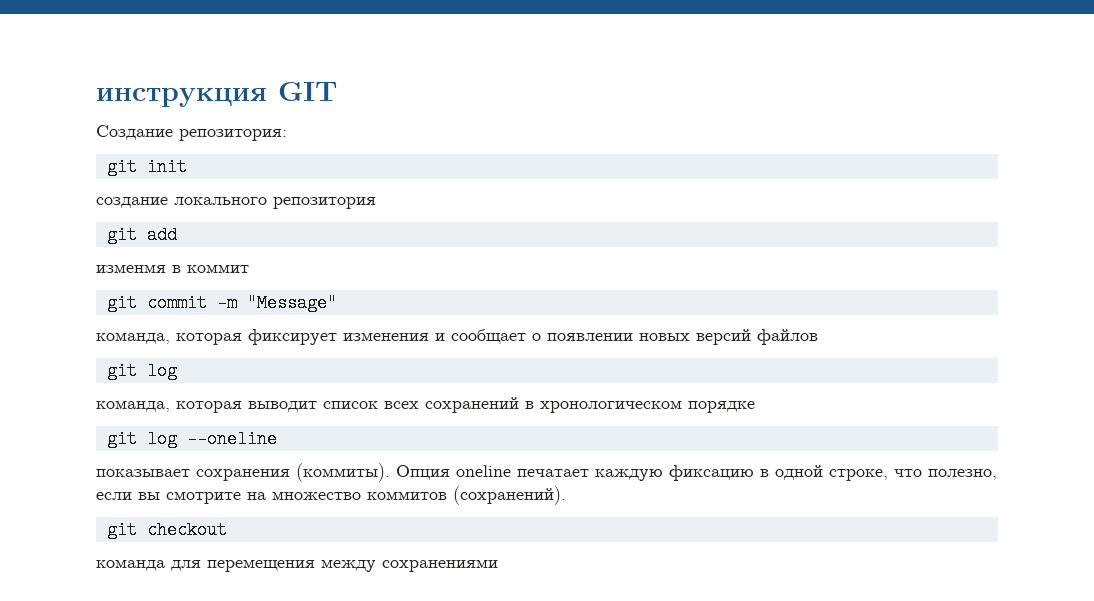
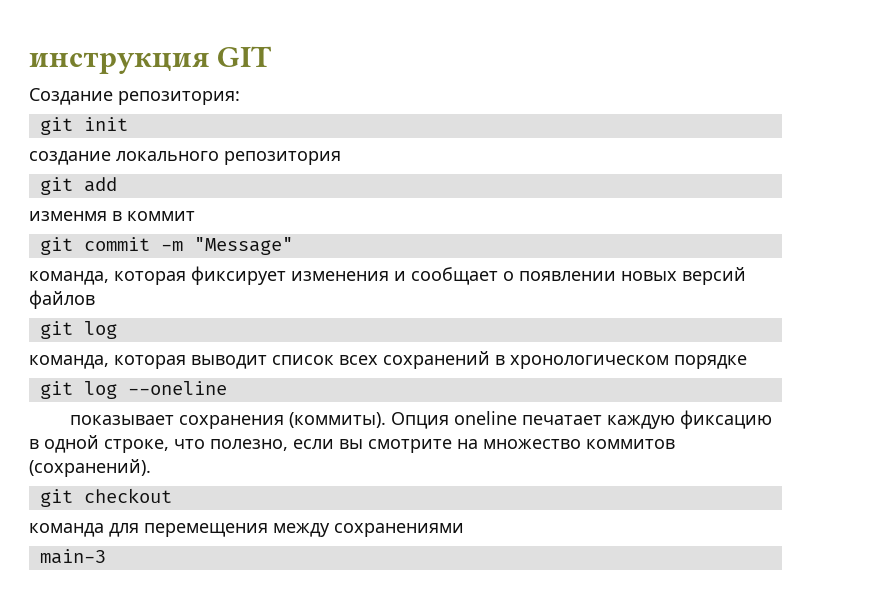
(498, 565) none -> [39,549,106,564] // main-3

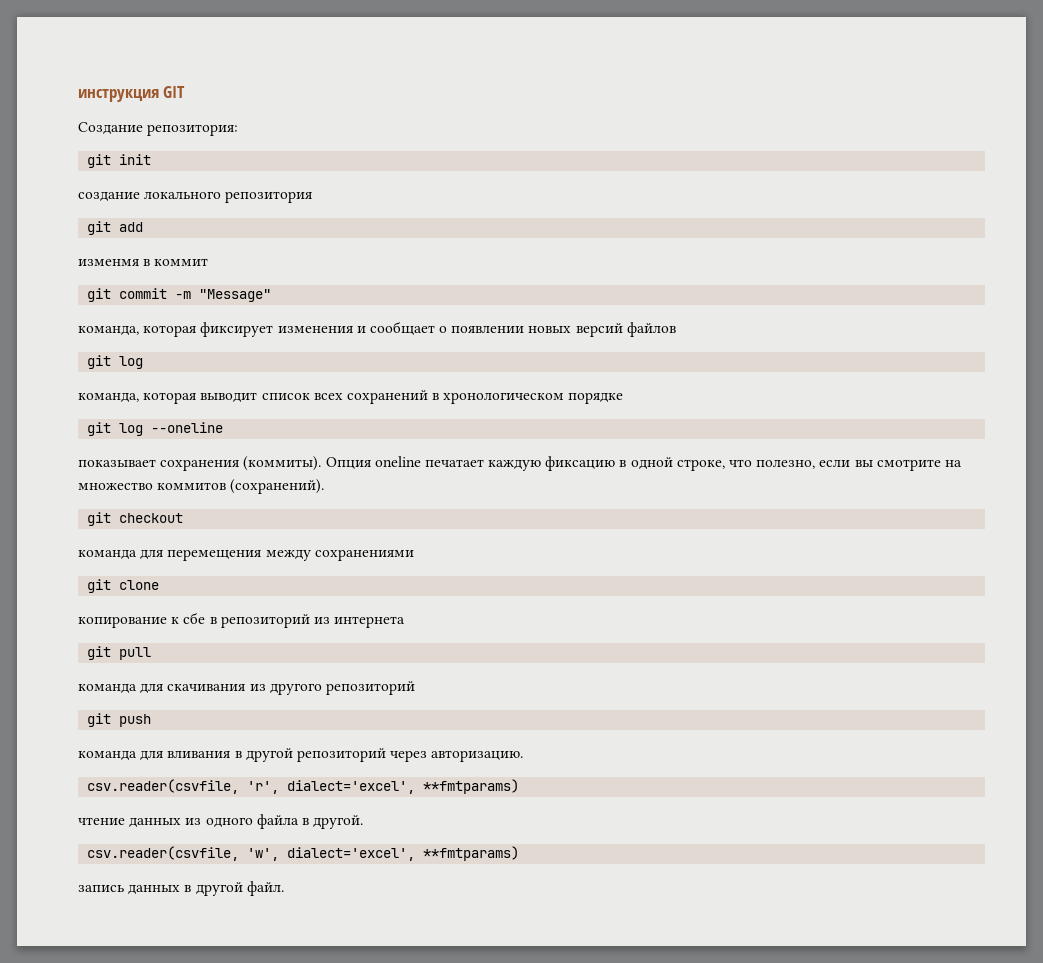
[39,549,106,564] main-3 -> [87,579,160,593] [78,612,406,628] [87,646,152,660] [78,681,415,695] [87,713,152,727] [78,748,524,762] [87,779,520,794] [78,814,364,829] [87,846,520,861] [78,881,284,896] git clone // копирование к сбе в репозиторий из интернета // git pull // команда для скачивания из другого репозиторий // git push // команда для вливания в другой репозиторий через авторизацию. // csv.reader(csvfile, 'r', dialect='excel', **fmtparams) // чтение данных из одного файла в другой. // csv.reader(csvfile, 'w', dialect='excel', **fmtparams) // запись данных в другой файл.

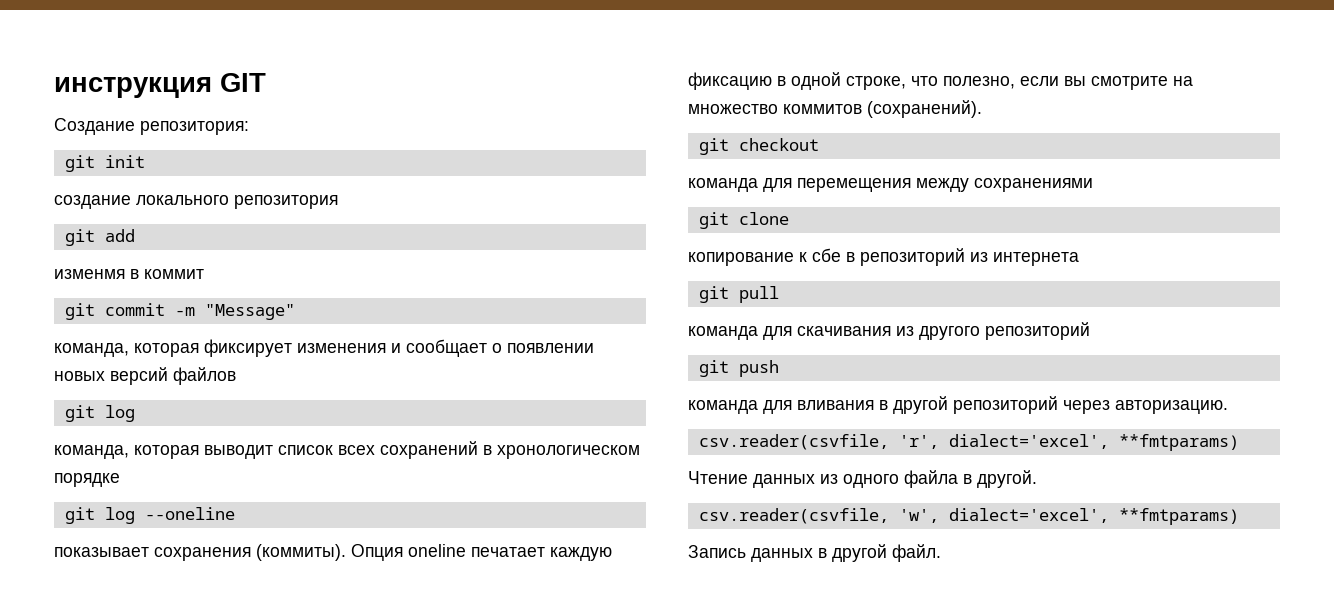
[78,817,125,825] чтение -> [688,471,748,484] Чтение
[78,885,124,892] запись -> [688,545,746,558] Запись

